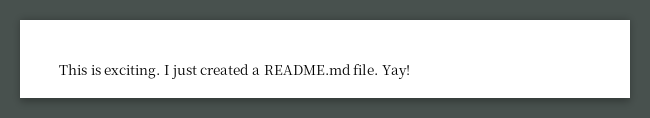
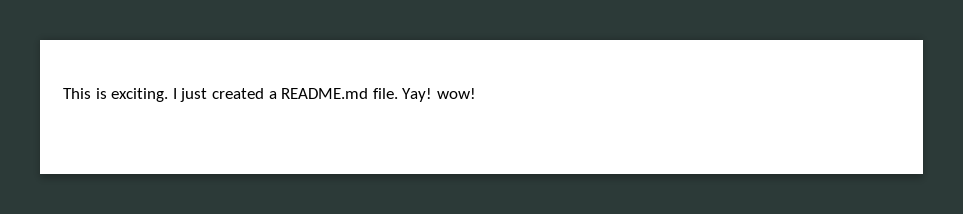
(410, 72) none -> [436,88,476,99] wow!

